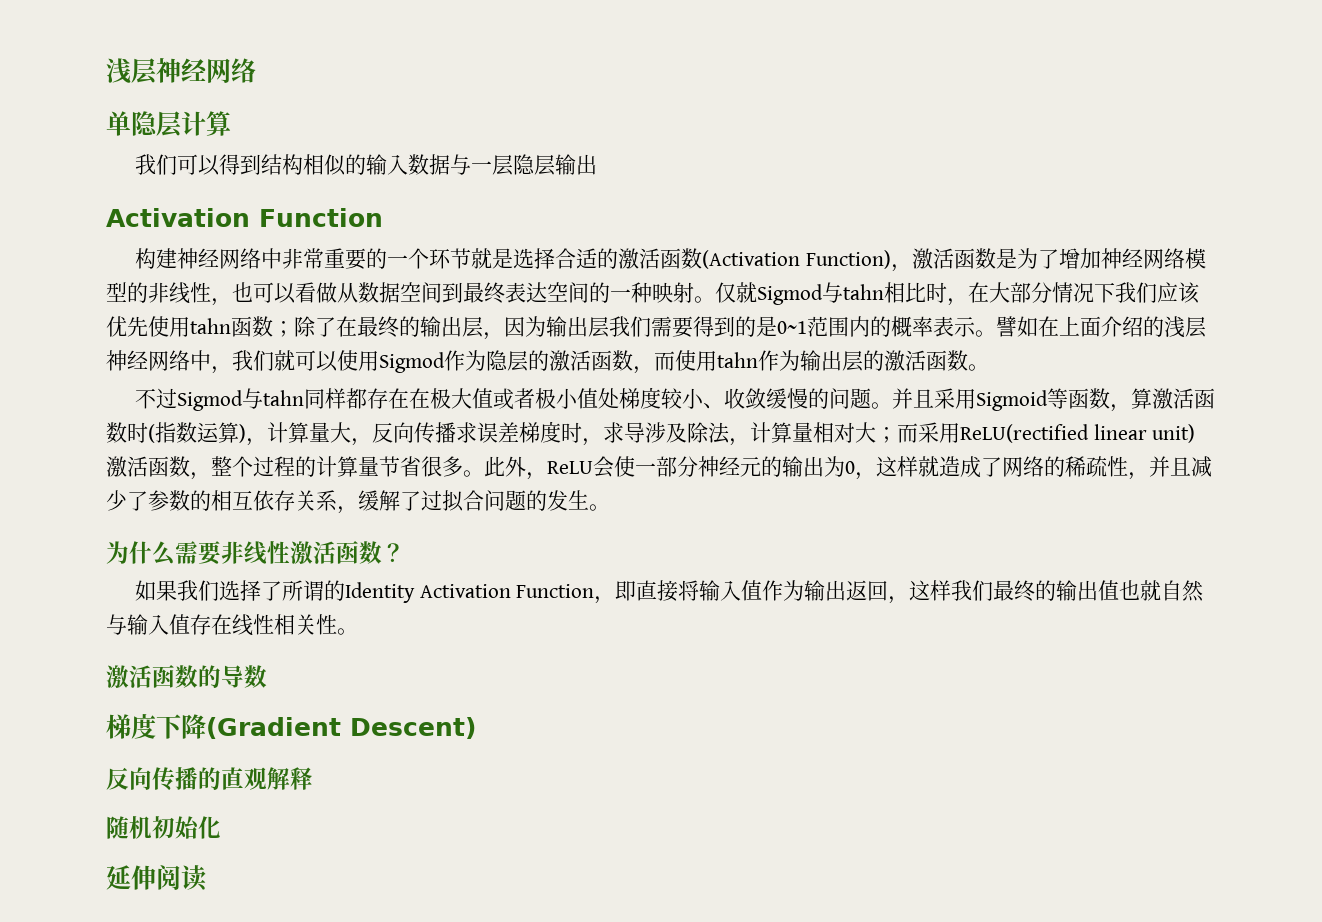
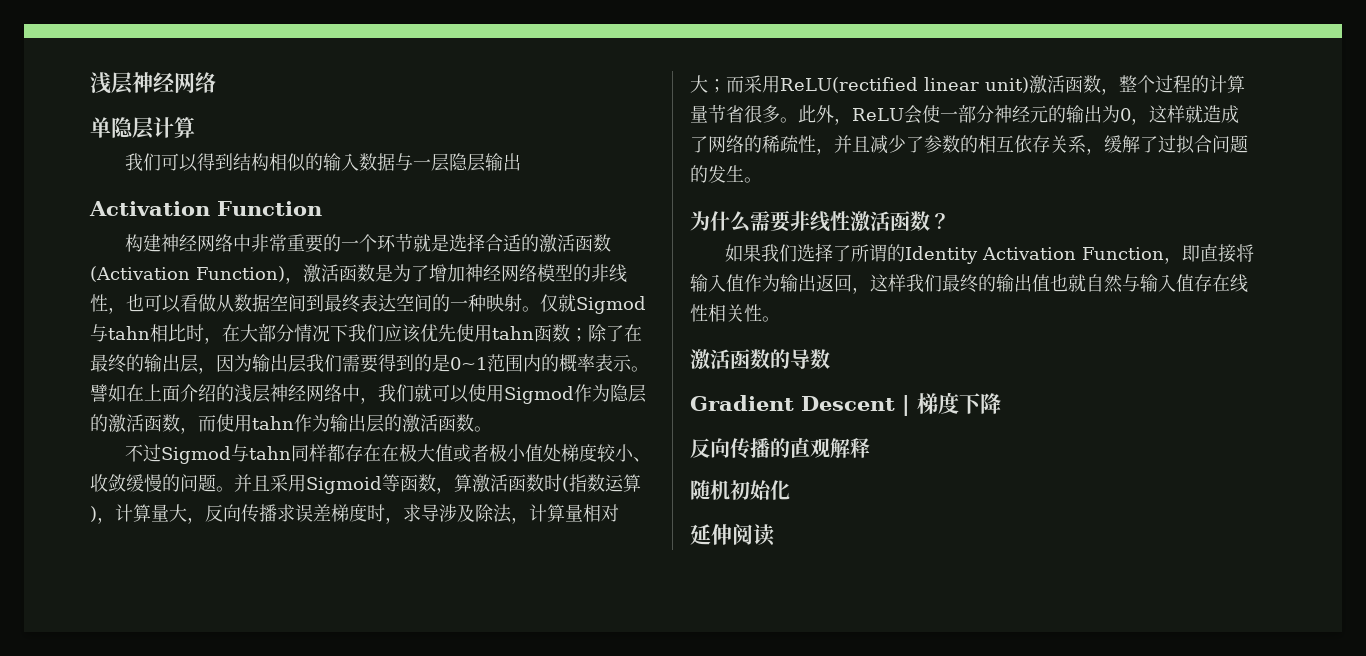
(267, 676) none -> [690,395,910,416] Gradient Descent |
[206,717,476,739] (Gradient Descent) -> (1001, 403) none

